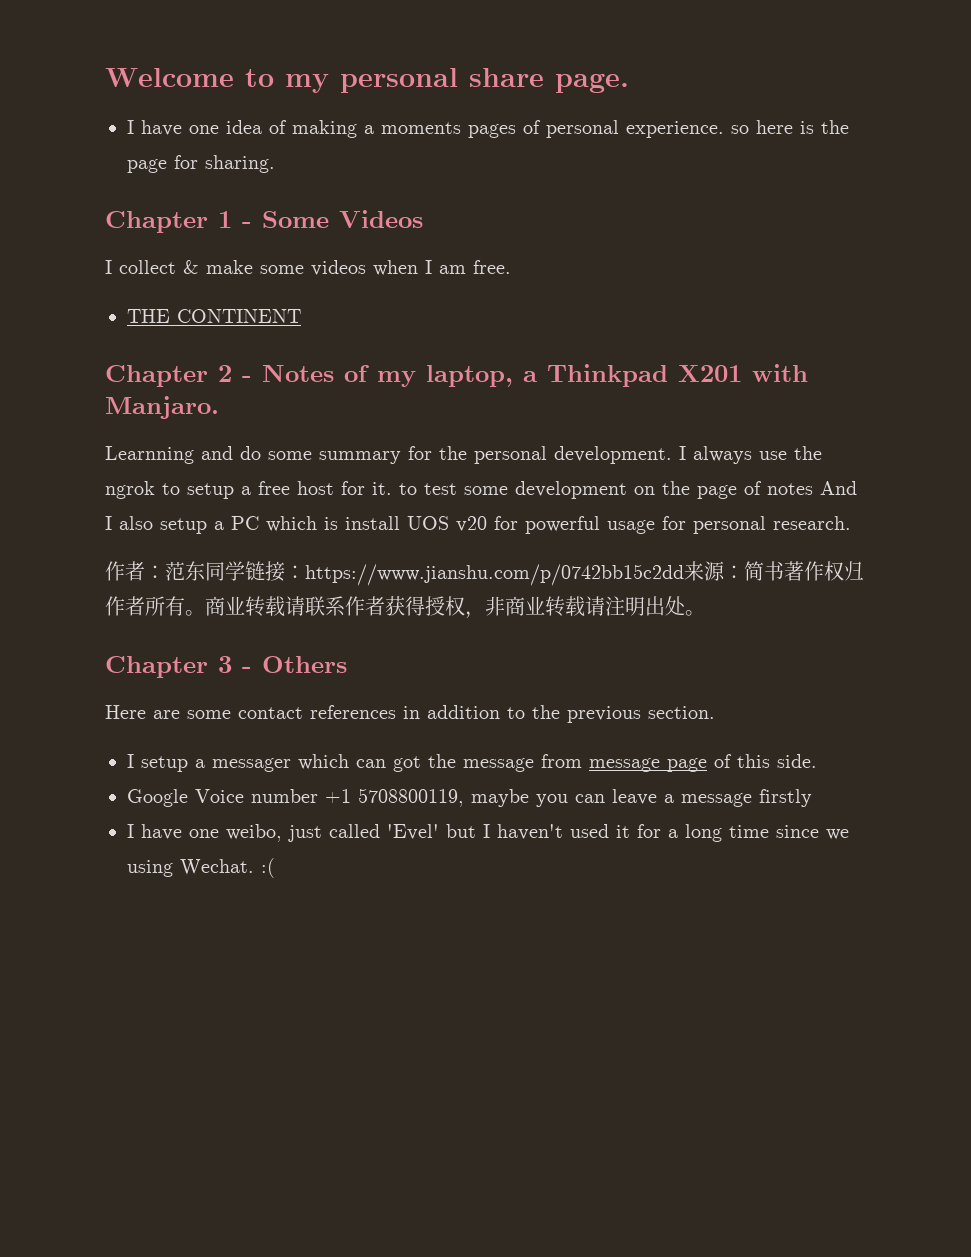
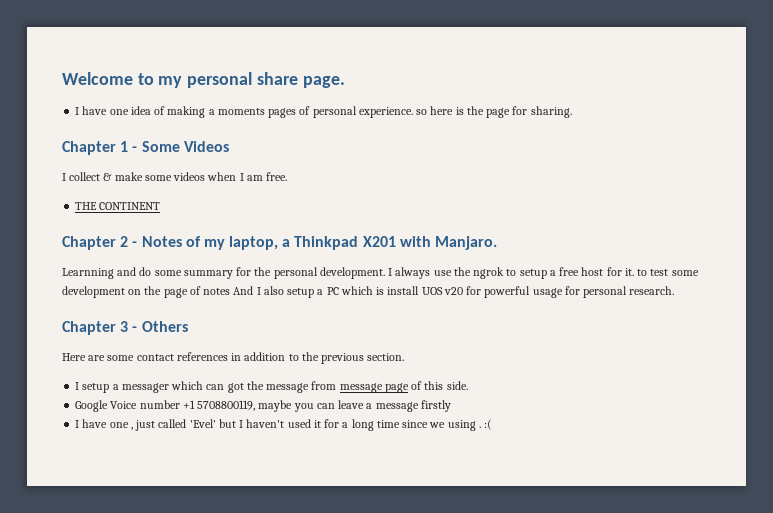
[105,561,864,586] [105,596,705,619] // 作者：范东同学链接：https://www.jianshu.com/p/0742bb15c2dd来源：简书著作权归作者所有。商业转载请联系作者获得授权，非商业转载请注明出处。 -> (675, 290) none
[226,824,282,842] weibo, -> [130,427,133,430] ,
[180,859,254,876] Wechat. -> [478,426,481,428] .

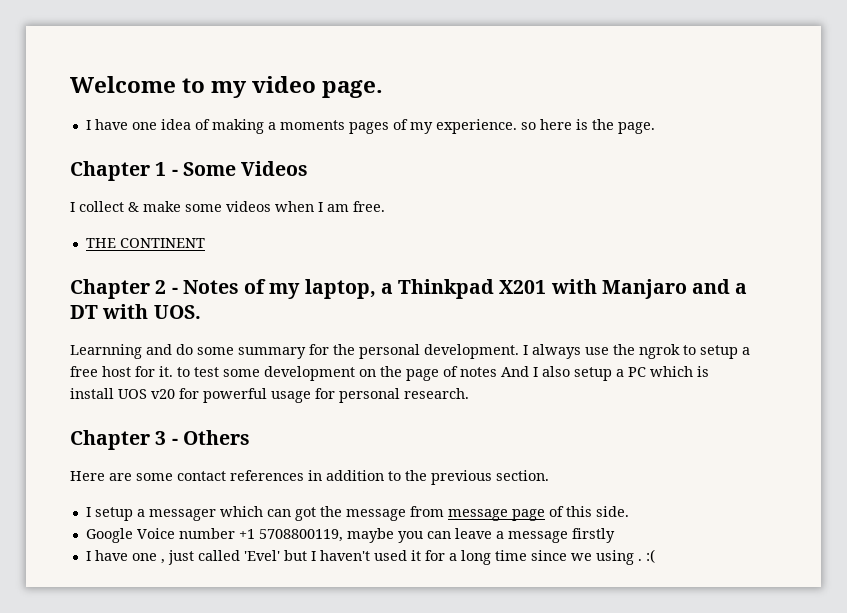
[187,72,298,88] personal share -> [252,76,317,93] video
[312,106,357,118] personal -> [409,122,433,134] my
[486,106,572,118] page for sharing. -> [617,122,655,134] page.
[435,236,498,250] Manjaro. -> [601,279,748,299] [70,304,201,319] Manjaro and a DT with UOS.

